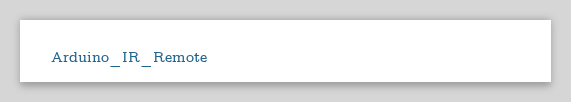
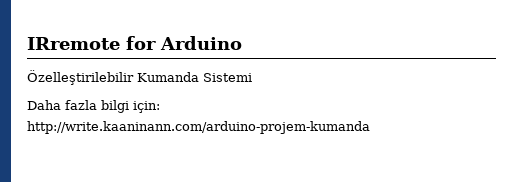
[51,52,207,67] Arduino_IR_Remote -> [27,36,242,50] [27,70,252,85] [27,100,160,113] [27,121,370,134] IRremote for Arduino // Özelleştirilebilir Kumanda Sistemi // Daha fazla bilgi için: http://write.kaaninann.com/arduino-projem-kumanda

